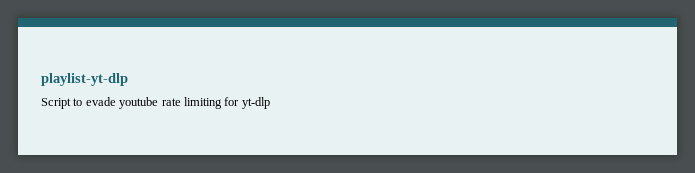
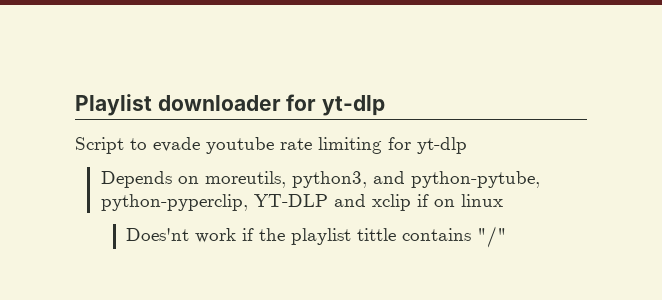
[41,73,128,86] playlist-yt-dlp -> [75,94,386,116] Playlist downloader for yt-dlp
(270, 103) none -> [100,171,540,188] [100,194,503,211] [126,226,508,248] // Depends on moreutils, python3, and python-pytube, python-pyperclip, YT-DLP and xclip if on linux // Does'nt work if the playlist tittle contains "/"

